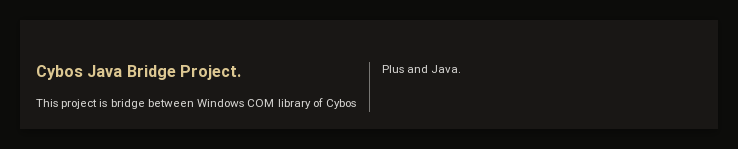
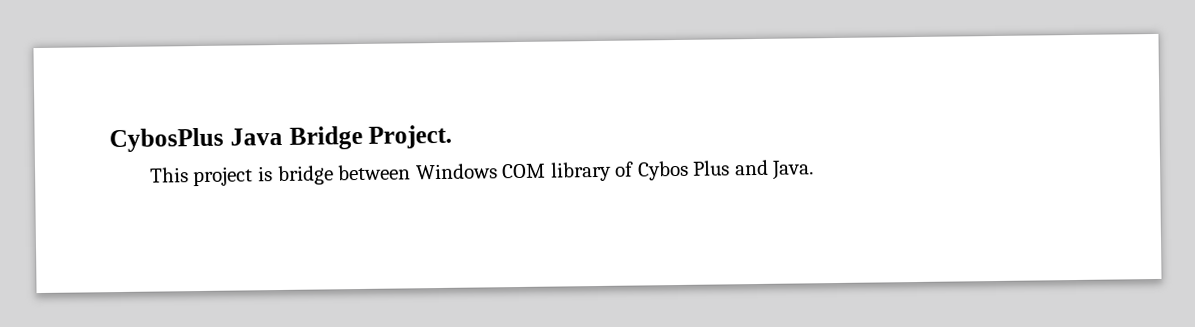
[36,65,83,80] Cybos -> [109,127,224,153] CybosPlus

